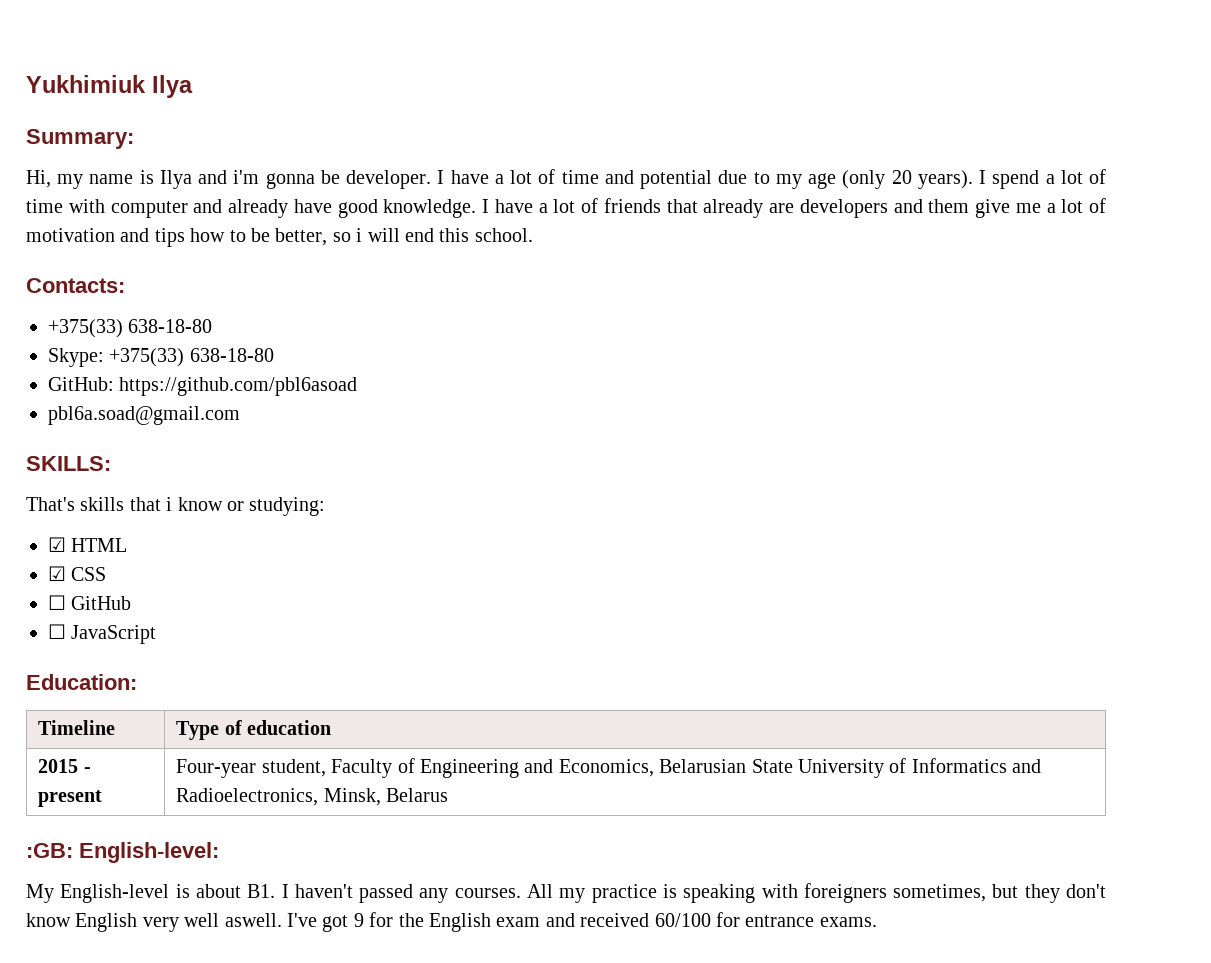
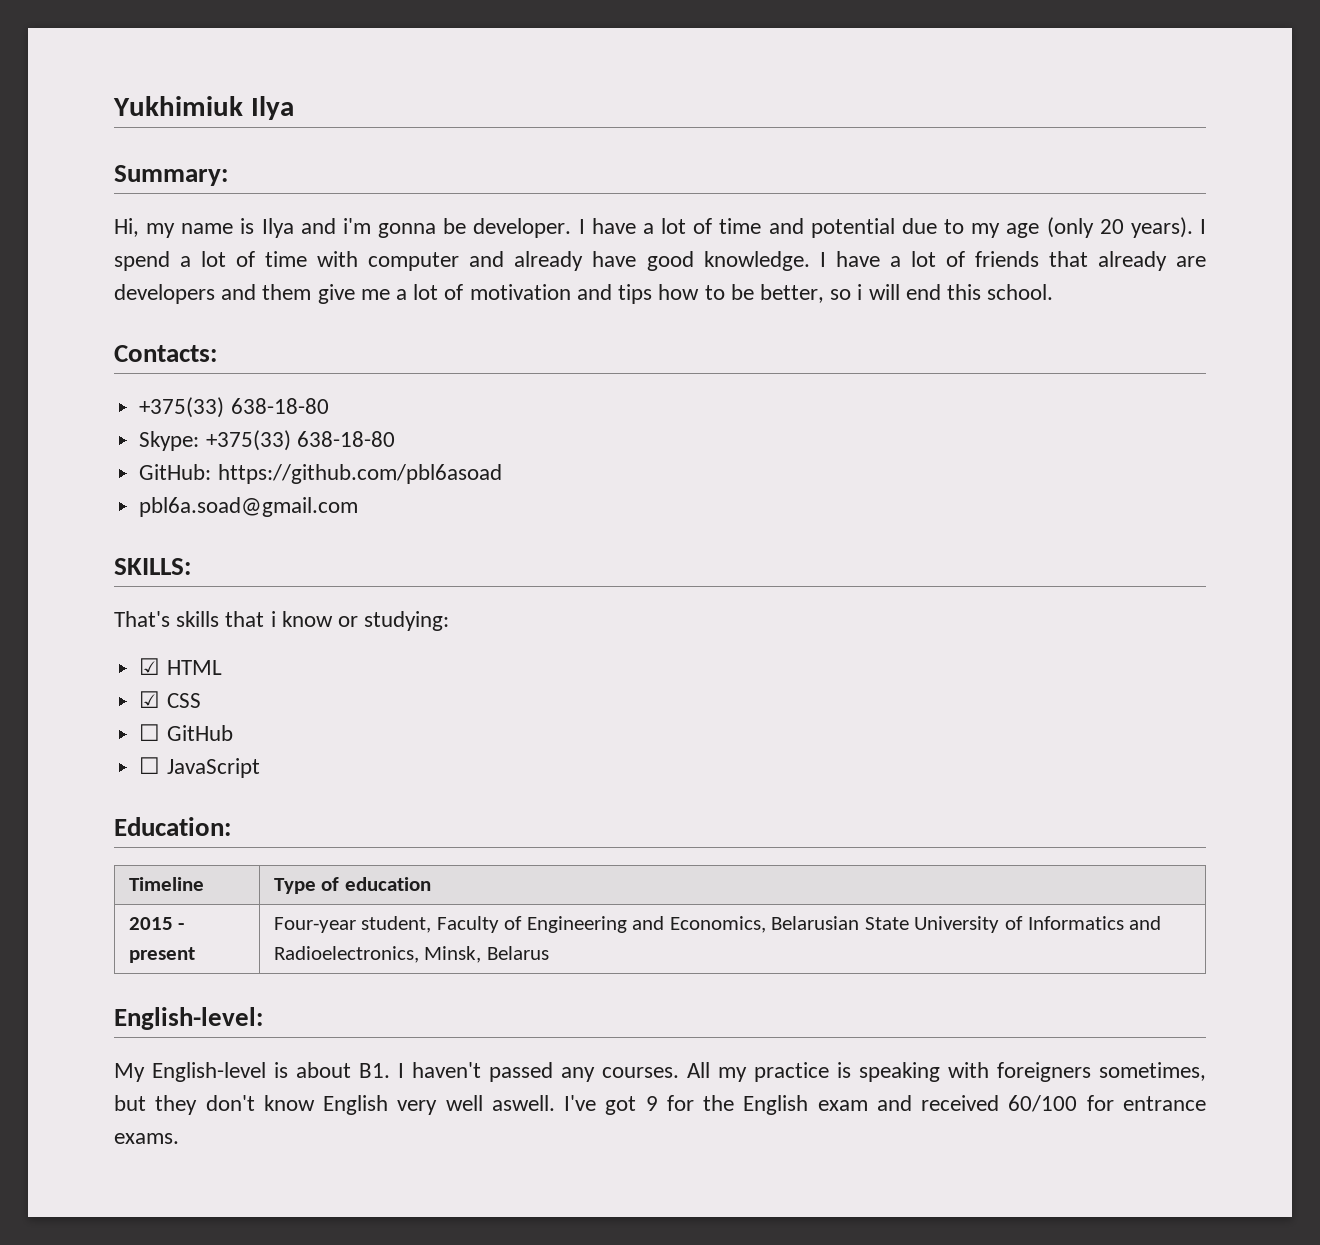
[26,843,73,858] :GB: -> (549, 953) none

